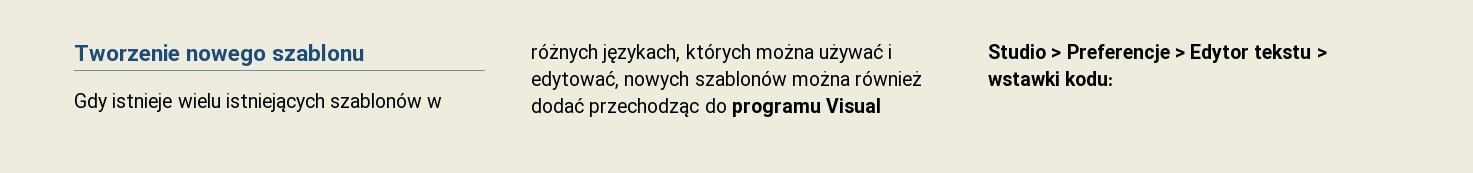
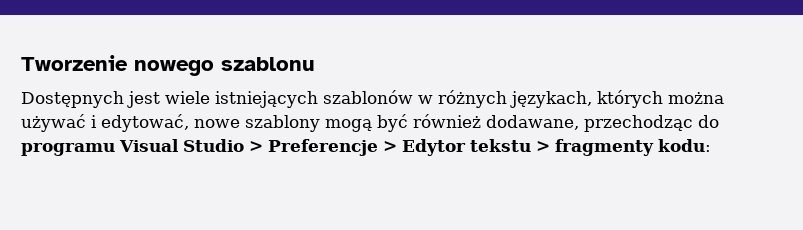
[74,93,221,112] Gdy istnieje wielu -> [21,91,210,108] Dostępnych jest wiele
[624,71,923,90] [531,98,584,113] nowych szablonów można również dodać -> [194,114,579,132] nowe szablony mogą być również dodawane,
[988,71,1060,86] wstawki -> [555,139,654,156] fragmenty

